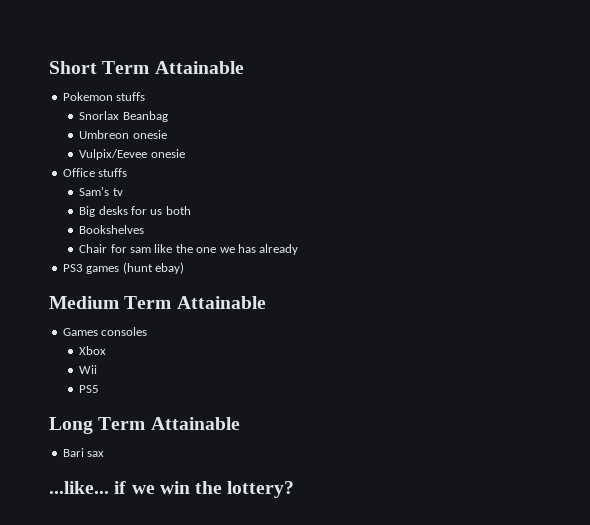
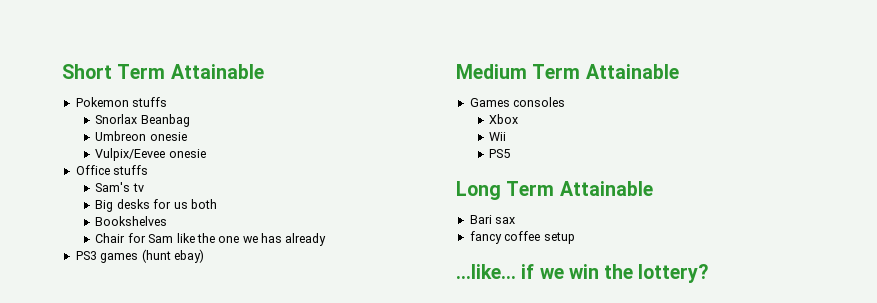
[129,247,151,253] sam -> [148,234,174,243] Sam
(105, 454) none -> [469,231,575,244] // fancy coffee setup

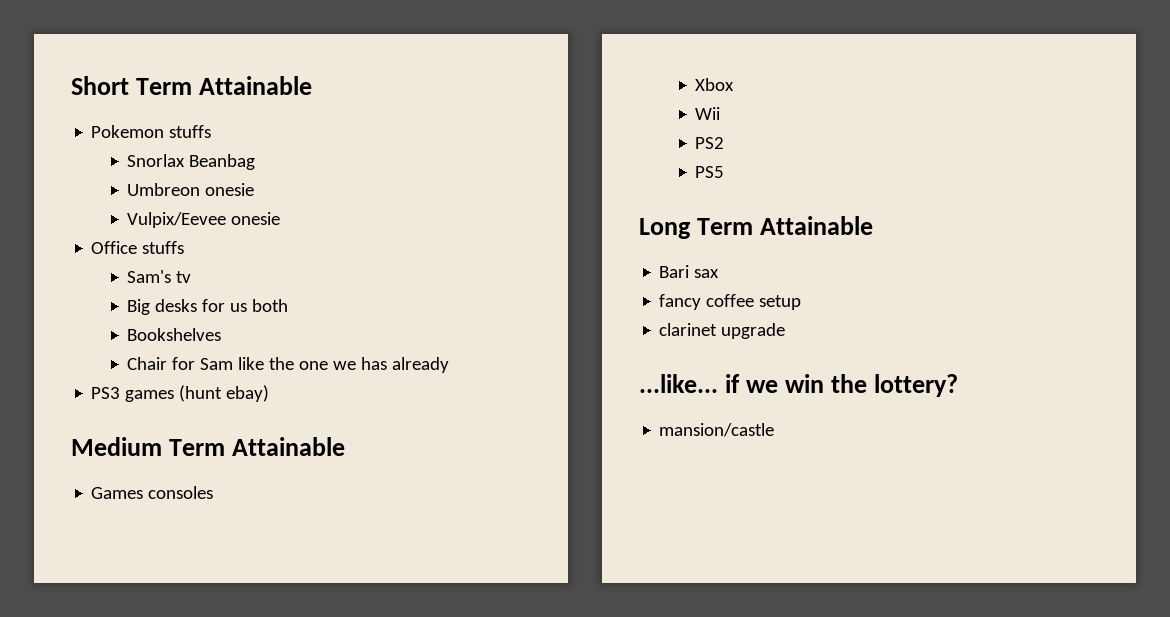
(507, 136) none -> [695,137,725,149] // PS2
(575, 238) none -> [659,323,786,339] // clarinet upgrade
(709, 273) none -> [659,423,775,437] // mansion/castle

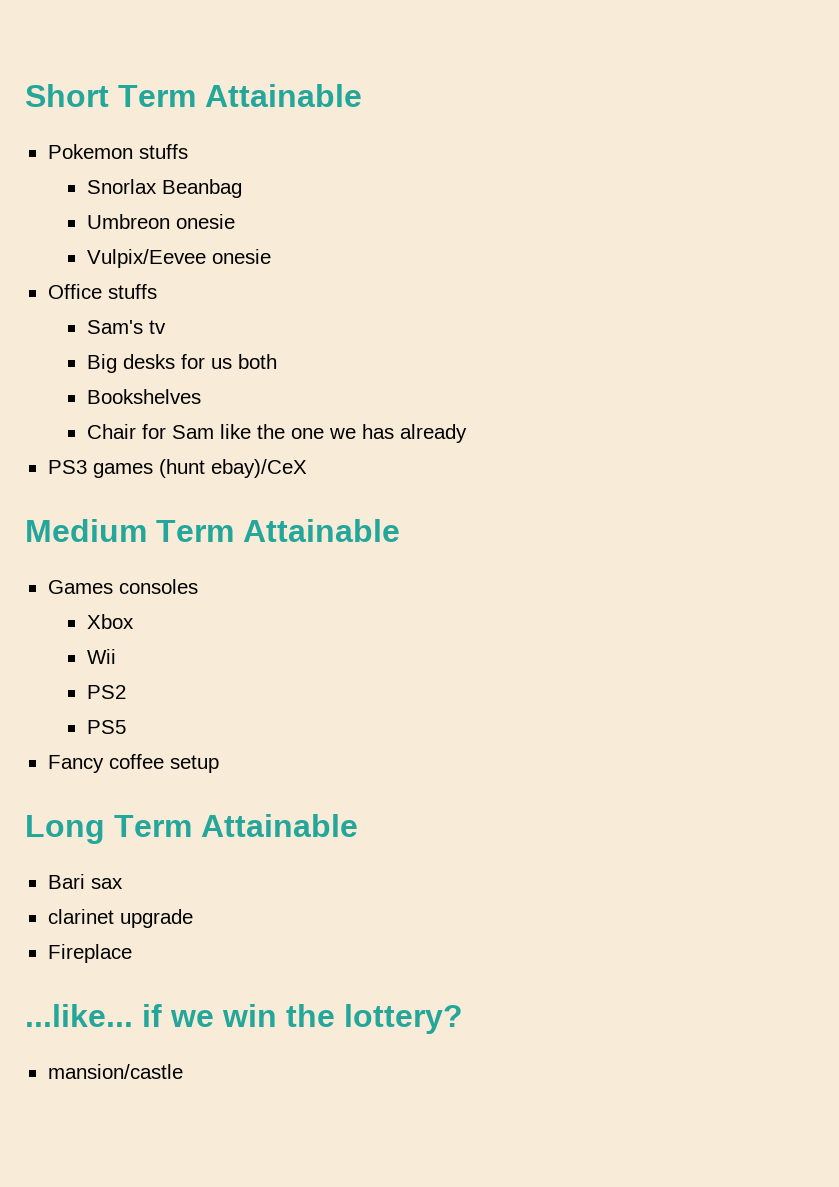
[226,385,270,402] ebay) -> [210,459,307,478] ebay)/CeX
(725, 172) none -> [47,754,219,773] // Fancy coffee setup
[659,294,802,310] // fancy coffee setup -> (123, 883) none
(786, 331) none -> [47,944,132,963] // Fireplace

